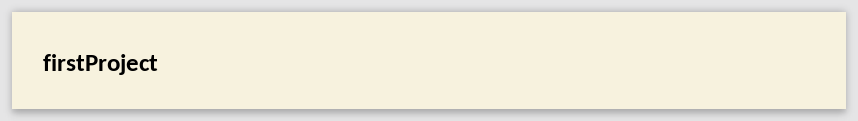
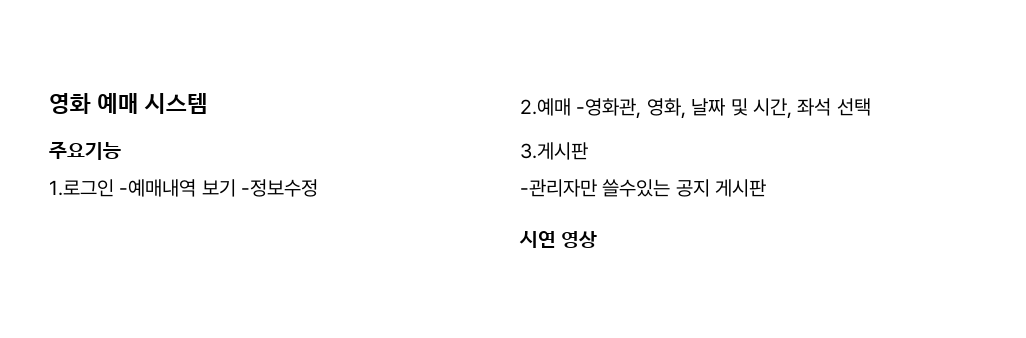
[43,54,158,75] firstProject -> [49,93,209,114] [49,141,121,160] [49,179,319,197] [520,98,871,119] [520,142,588,160] [520,179,767,197] [519,231,598,248] 영화 예매 시스템 // 주요기능 // 1.로그인 -예매내역 보기 -정보수정 // 2.예매 -영화관, 영화, 날짜 및 시간, 좌석 선택 // 3.게시판 // -관리자만 쓸수있는 공지 게시판 // 시연 영상

